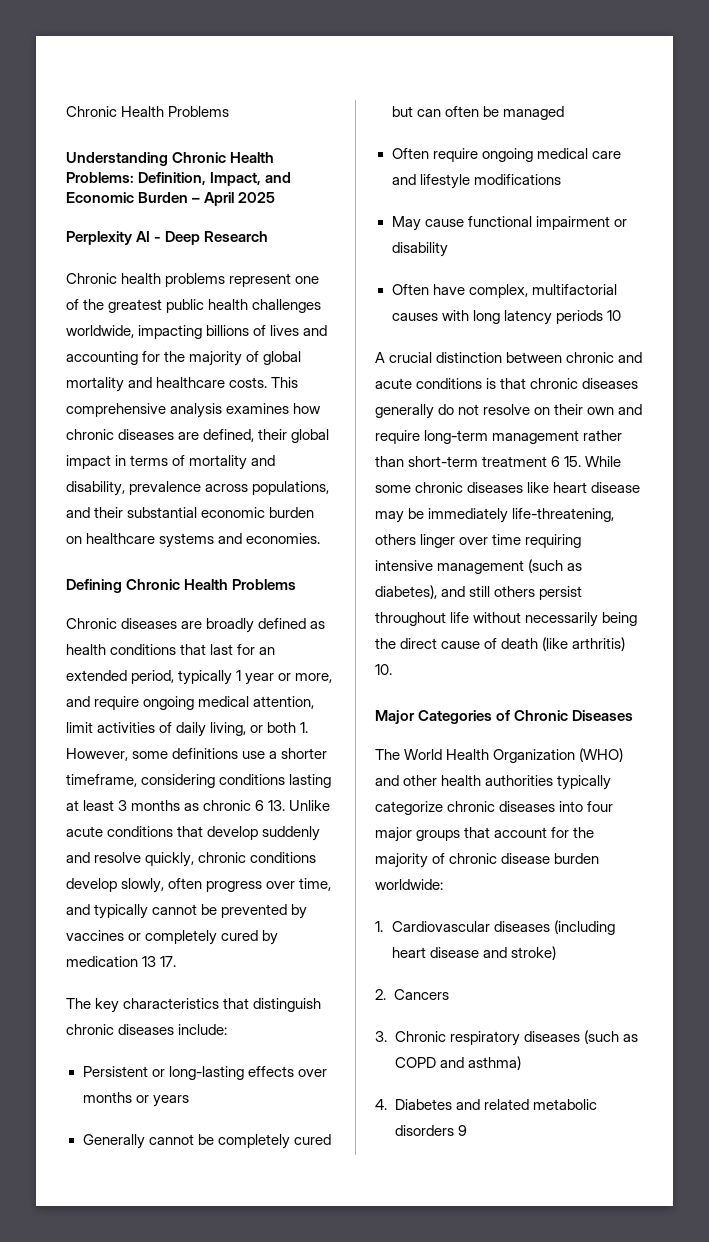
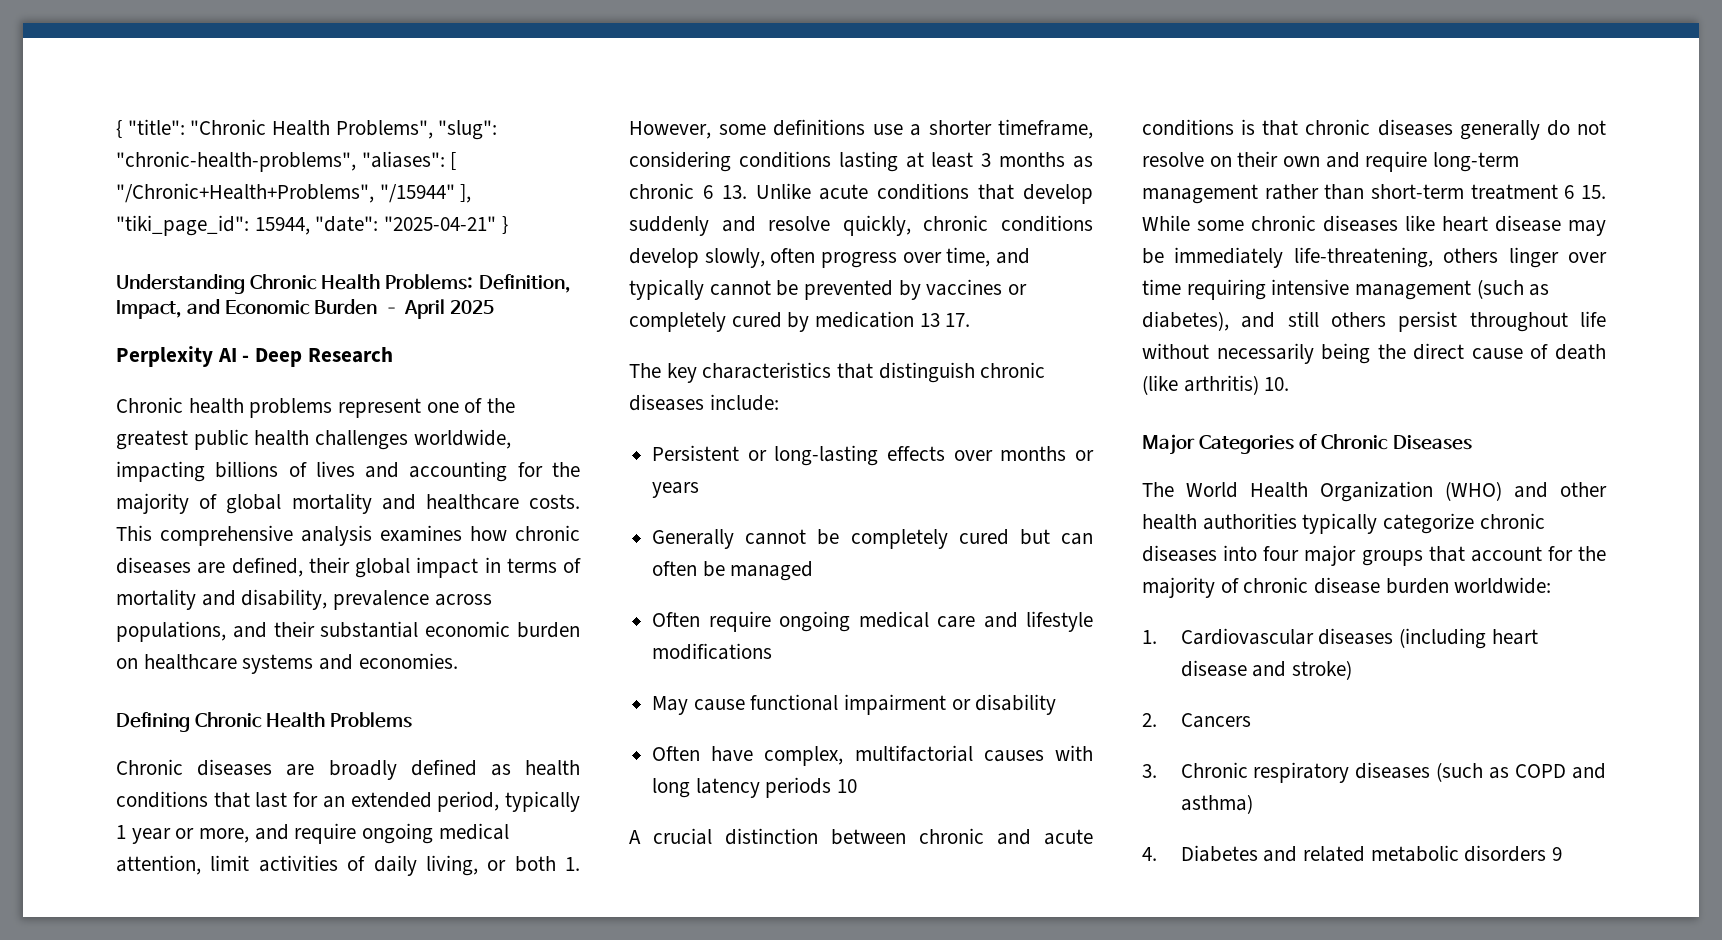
[66,106,230,117] Chronic Health Problems -> [116,119,498,140] [116,151,457,172] [116,183,472,203] [116,215,508,236] { "title": "Chronic Health Problems", "slug": "chronic-health-problems", "aliases": [ "/Chronic+Health+Problems", "/15944" ], "tiki_page_id": 15944, "date": "2025-04-21" }

